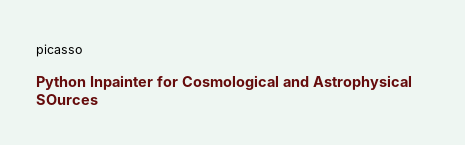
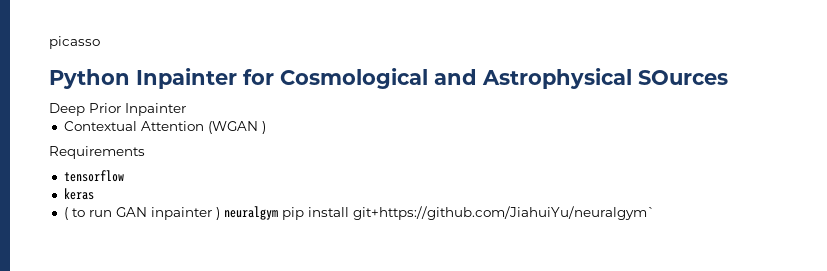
(98, 99) none -> [49,103,186,116] [63,121,266,134] [49,146,145,159] [63,170,124,182] [63,188,94,200] [63,206,655,220] // Deep Prior Inpainter // Contextual Attention (WGAN ) // Requirements // tensorflow // keras // ( to run GAN inpainter ) neuralgym pip install git+https://github.com/JiahuiYu/neuralgym`

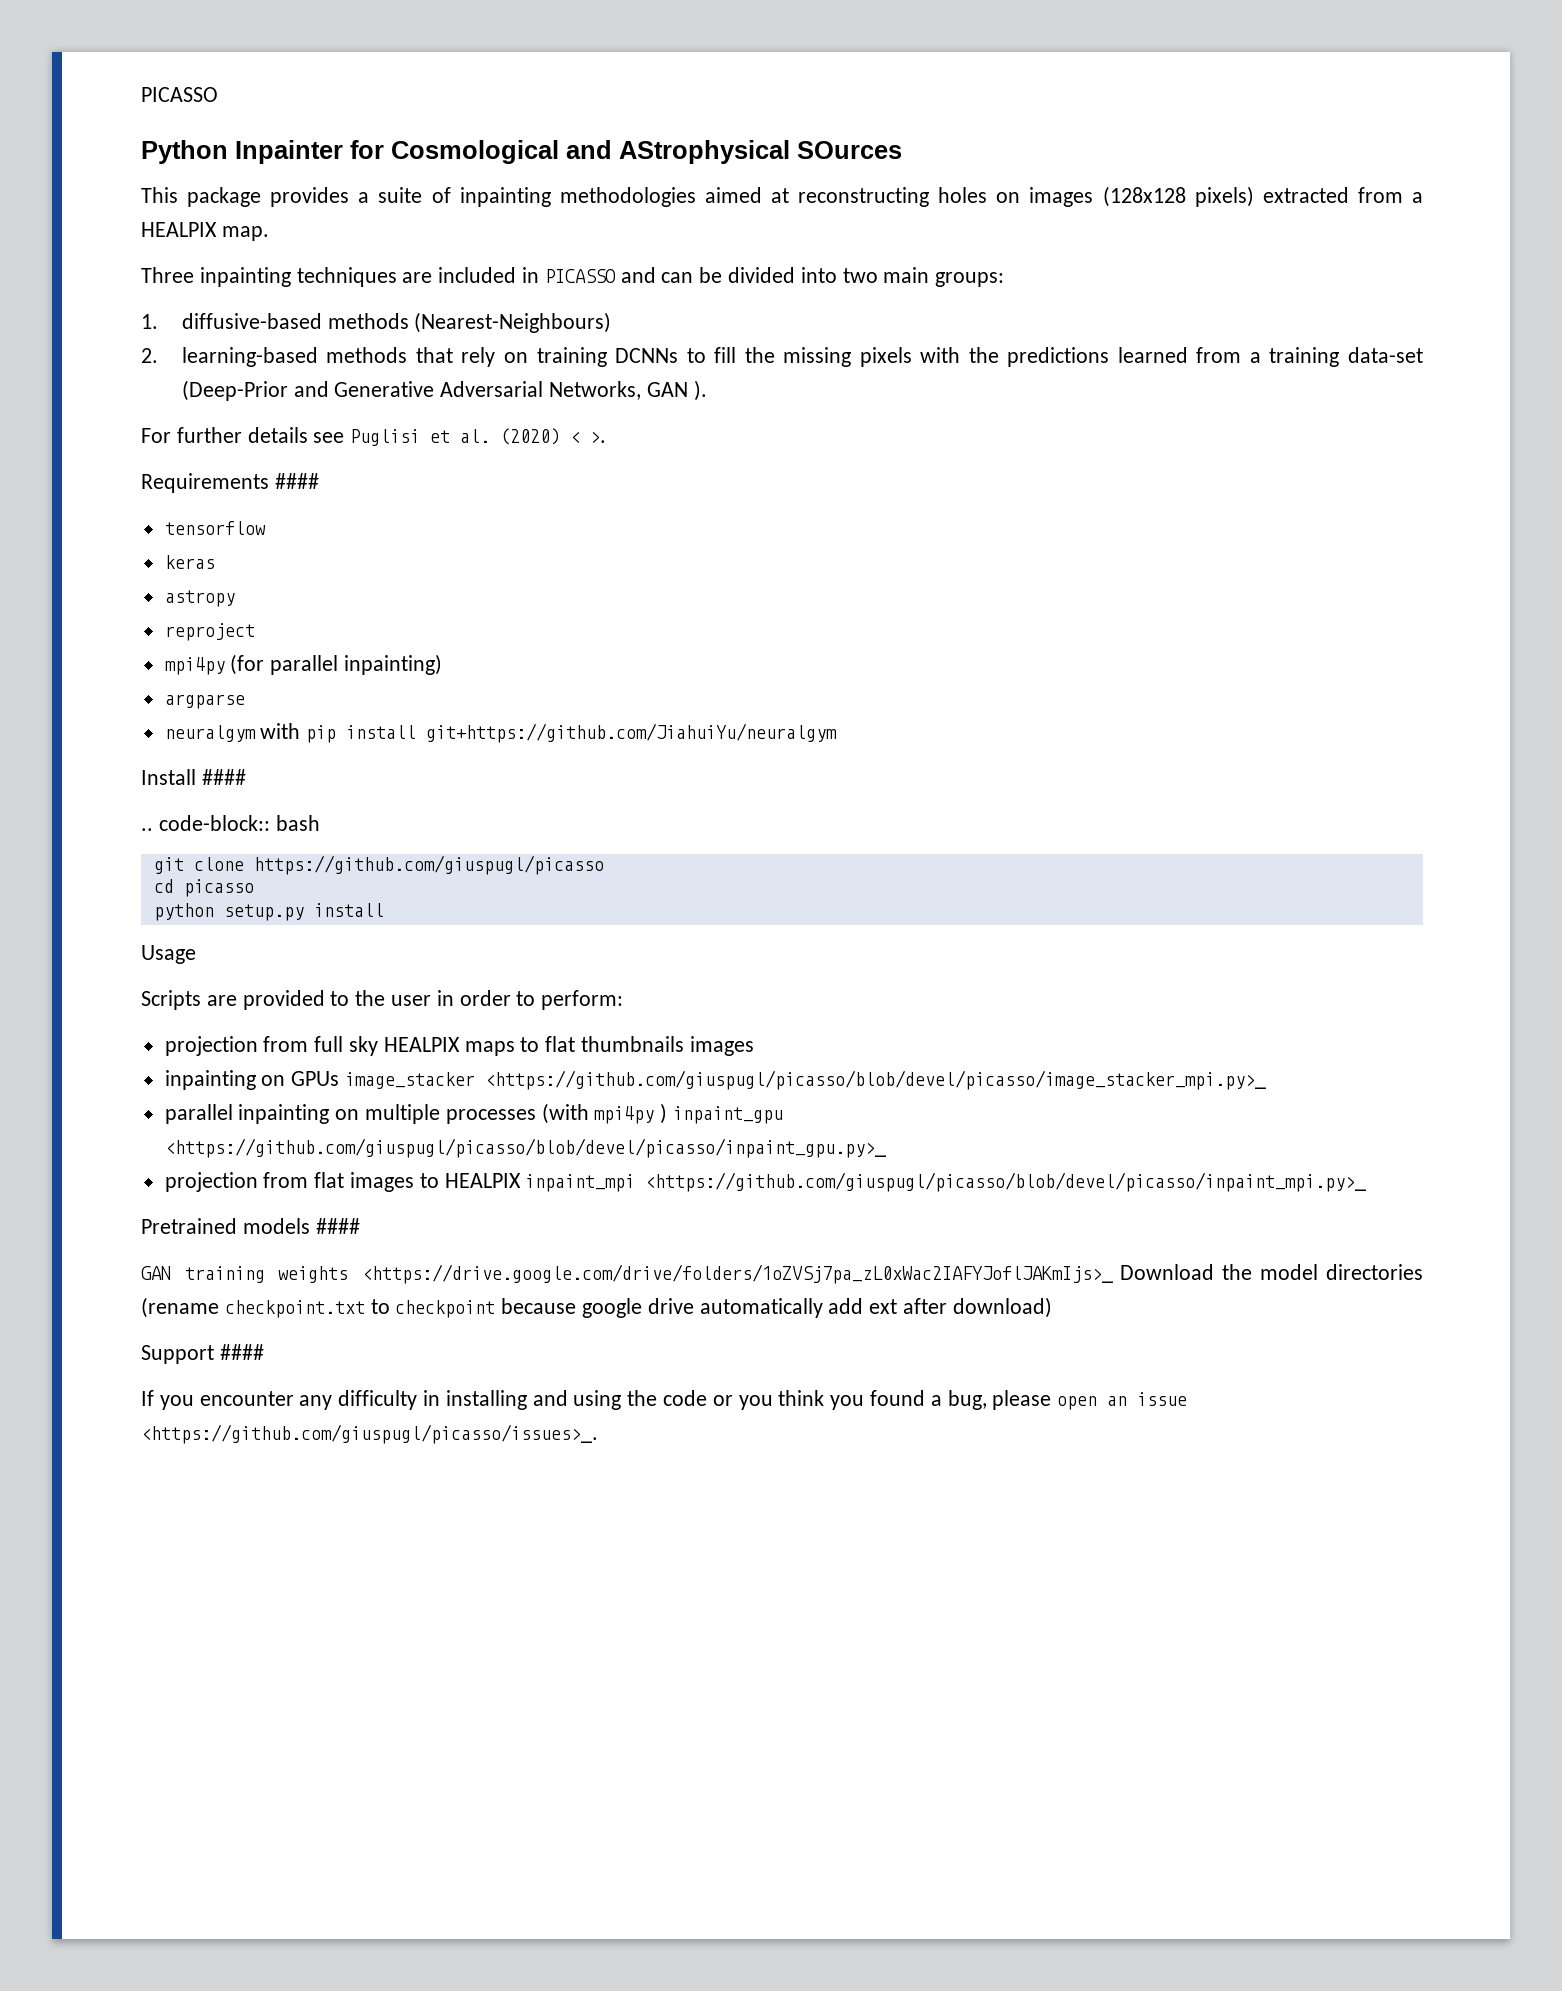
[49,36,100,49] picasso -> [141,87,218,102] PICASSO
[482,68,632,89] Astrophysical -> [619,140,790,164] AStrophysical
[49,103,186,116] [63,121,266,134] Deep Prior Inpainter // Contextual Attention (WGAN ) -> [141,186,1423,207] [141,222,269,241] [141,267,1005,287] [141,312,612,333] [141,347,1423,367] [181,380,707,401] [141,427,607,446] This package provides a suite of inpainting methodologies aimed at reconstructing holes on images (128x128 pixels) extracted from a HEALPIX map. // Three inpainting techniques are included in PICASSO and can be divided into two main groups: // 1. diffusive-based methods (Nearest-Neighbours) // 2. learning-based methods that rely on training DCNNs to fill the missing pixels with the predictions learned from a training data-set (Deep-Prior and Generative Adversarial Networks, GAN ). // For further details see Puglisi et al. (2020) < >.
(145, 152) none -> [274,473,319,489] ####
[63,206,655,220] ( to run GAN inpainter ) neuralgym pip install git+https://github.com/JiahuiYu/neuralgym` -> [164,590,235,607] [164,623,255,641] [164,654,443,675] [164,694,245,709] [164,723,838,743] [141,769,246,785] [141,815,320,831] [153,855,604,875] [153,879,254,897] [153,903,384,921] [141,945,196,964] [141,990,624,1010] [164,1036,754,1056] [164,1070,1267,1090] [164,1103,784,1124] [164,1138,886,1158] [164,1172,1367,1192] [141,1218,360,1234] [141,1264,1423,1284] [141,1297,1052,1318] [141,1344,264,1364] [141,1390,1188,1410] [141,1424,598,1444] astropy // reproject // mpi4py (for parallel inpainting) // argparse // neuralgym with pip install git+https://github.com/JiahuiYu/neuralgym // Install #### // .. code-block:: bash // git clone https://github.com/giuspugl/picasso // cd picasso // python setup.py install // Usage // Scripts are provided to the user in order to perform: // projection from full sky HEALPIX maps to flat thumbnails images // inpainting on GPUs image_stacker <https://github.com/giuspugl/picasso/blob/devel/picasso/image_stacker_mpi.py>_ // parallel inpainting on multiple processes (with mpi4py ) inpaint_gpu <https://github.com/giuspugl/picasso/blob/devel/picasso/inpaint_gpu.py>_ // projection from flat images to HEALPIX inpaint_mpi <https://github.com/giuspugl/picasso/blob/devel/picasso/inpaint_mpi.py>_ // Pretrained models #### // GAN training weights <https://drive.google.com/drive/folders/1oZVSj7pa_zL0xWac2IAFYJoflJAKmIjs>_ Download the model directories (rename checkpoint.txt to checkpoint because google drive automatically add ext after download) // Support #### // If you encounter any difficulty in installing and using the code or you think you found a bug, please open an issue <https://github.com/giuspugl/picasso/issues>_.

